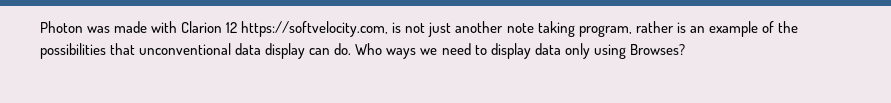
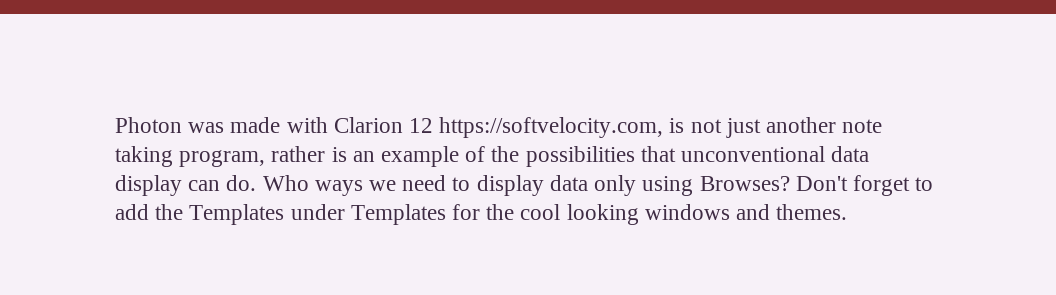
(685, 49) none -> [795,175,934,196] [115,204,848,225] Don't forget to add the Templates under Templates for the cool looking windows and themes.

